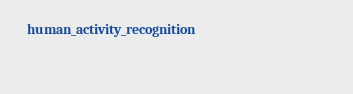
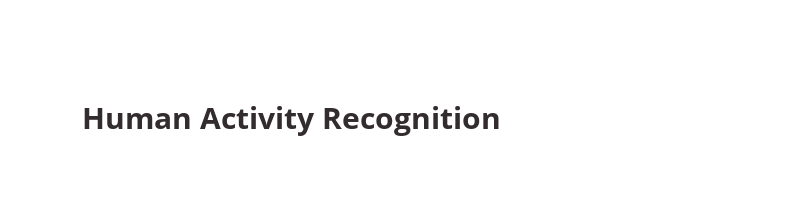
[27,23,196,37] human_activity_recognition -> [82,106,501,136] Human Activity Recognition

